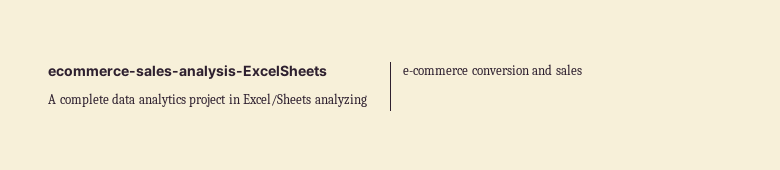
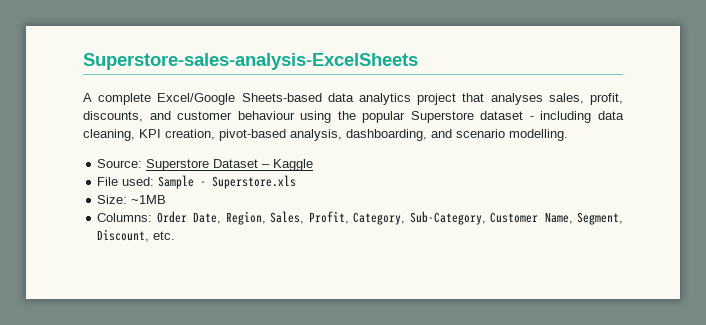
[48,65,327,79] ecommerce-sales-analysis-ExcelSheets -> [83,53,418,70] Superstore-sales-analysis-ExcelSheets
(109, 100) none -> [157,93,322,105] Excel/Google Sheets-based
[228,93,367,107] [403,64,582,75] in Excel/Sheets analyzing e-commerce conversion and sales -> [462,93,623,105] [83,111,624,123] [83,129,568,141] [97,159,314,171] [97,175,297,189] [97,195,167,204] [97,211,623,225] [97,229,176,242] that analyses sales, profit, discounts, and customer behaviour using the popular Superstore dataset - including data cleaning, KPI creation, pivot-based analysis, dashboarding, and scenario modelling. // Source: Superstore Dataset – Kaggle // File used: Sample - Superstore.xls // Size: ~1MB // Columns: Order Date, Region, Sales, Profit, Category, Sub-Category, Customer Name, Segment, Discount, etc.

